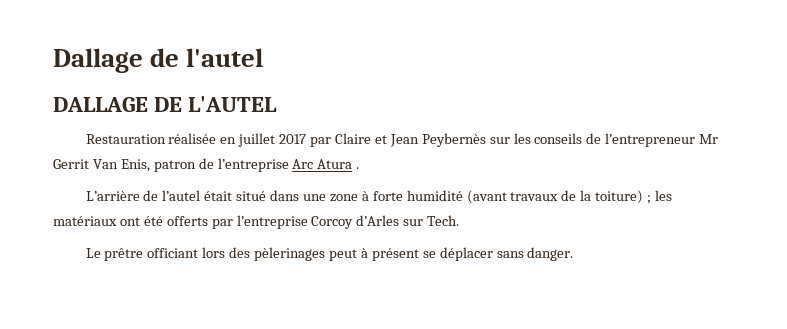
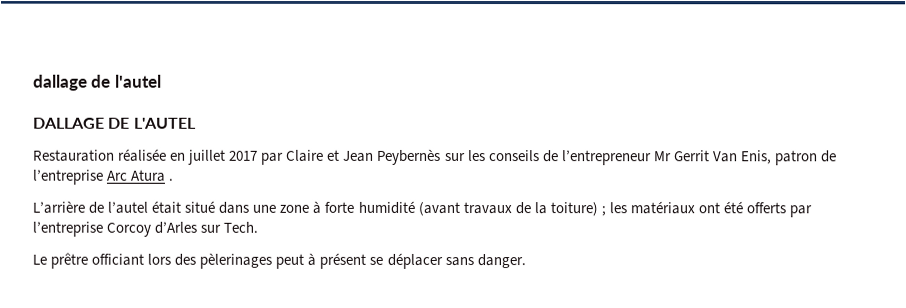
[53,48,143,73] Dallage -> [33,74,88,91] dallage

